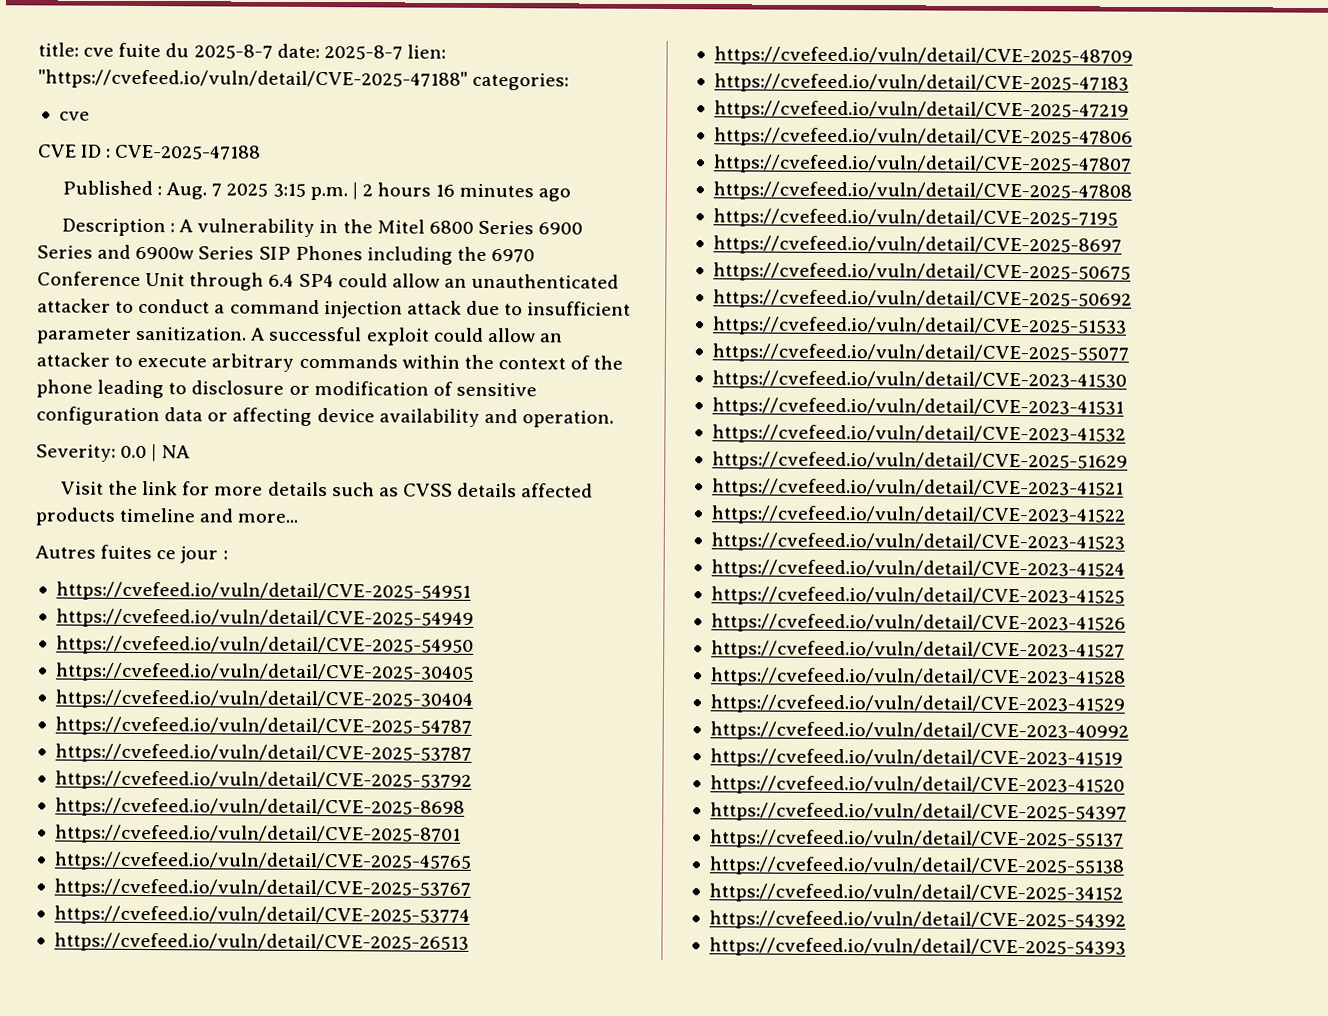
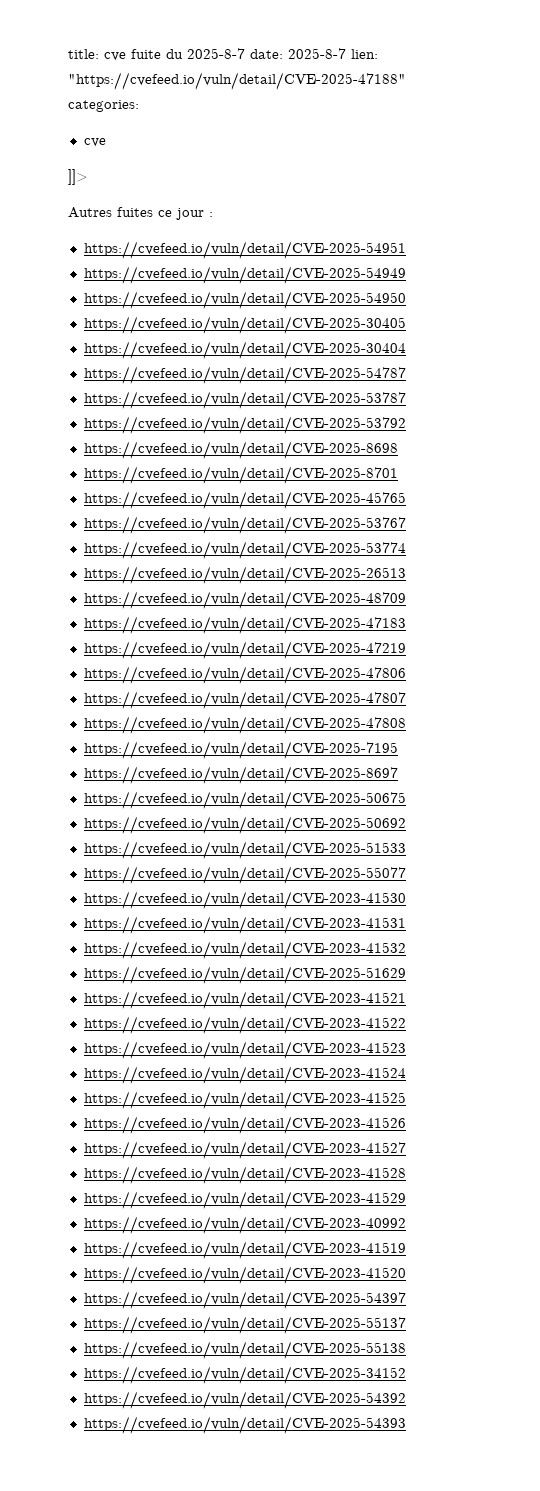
[38,144,262,160] [61,180,572,202] [61,218,584,237] [37,244,536,265] [37,271,620,291] [37,298,632,319] [36,326,563,346] [36,352,624,372] [36,379,537,399] [36,406,614,428] [36,444,191,462] [60,480,594,498] [35,507,299,526] CVE ID : CVE-2025-47188 // Published : Aug. 7 2025 3:15 p.m. | 2 hours 16 minutes ago // Description : A vulnerability in the Mitel 6800 Series 6900 Series and 6900w Series SIP Phones including the 6970 Conference Unit through 6.4 SP4 could allow an unauthenticated attacker to conduct a command injection attack due to insufficient parameter sanitization. A successful exploit could allow an attacker to execute arbitrary commands within the context of the phone leading to disclosure or modification of sensitive configuration data or affecting device availability and operation. // Severity: 0.0 | NA // Visit the link for more details such as CVSS details affected products timeline and more... -> [68,169,88,185] ]]>

